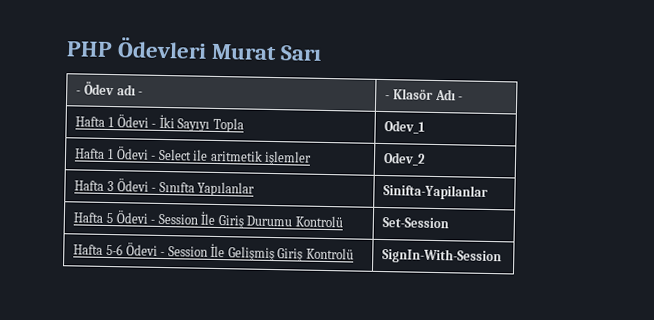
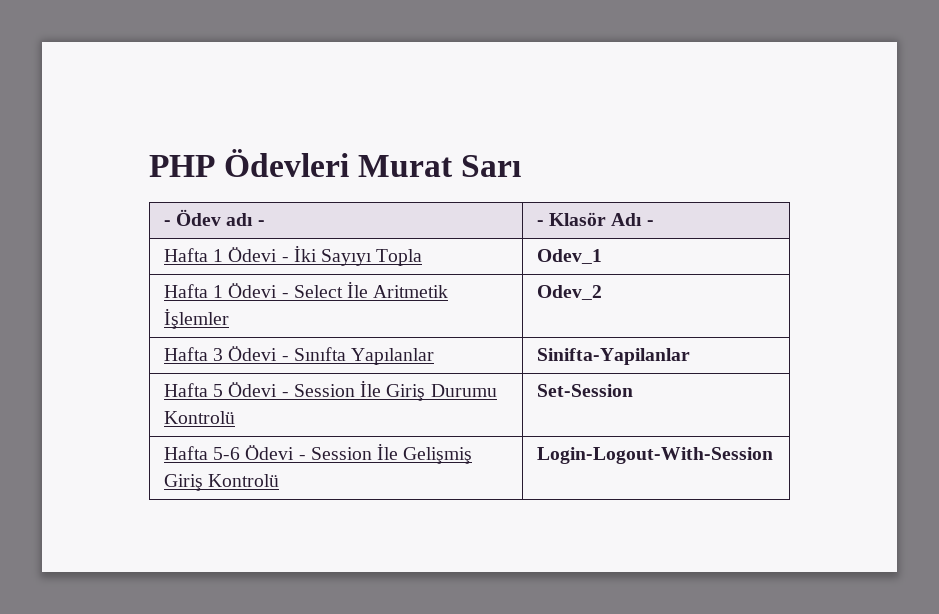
[192,149,313,166] ile aritmetik işlemler -> [347,281,449,298] [163,308,229,329] İle Aritmetik İşlemler
[382,248,503,265] SignIn-With-Session -> [536,447,773,464] Login-Logout-With-Session

